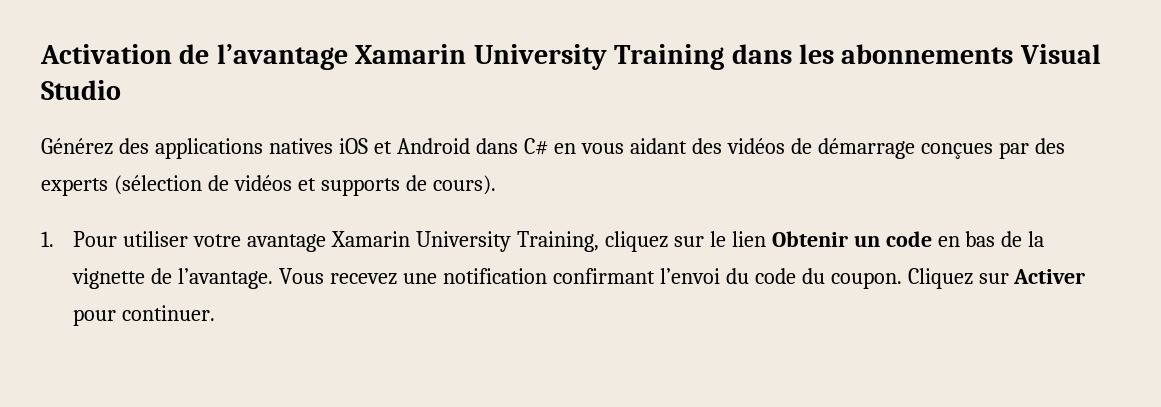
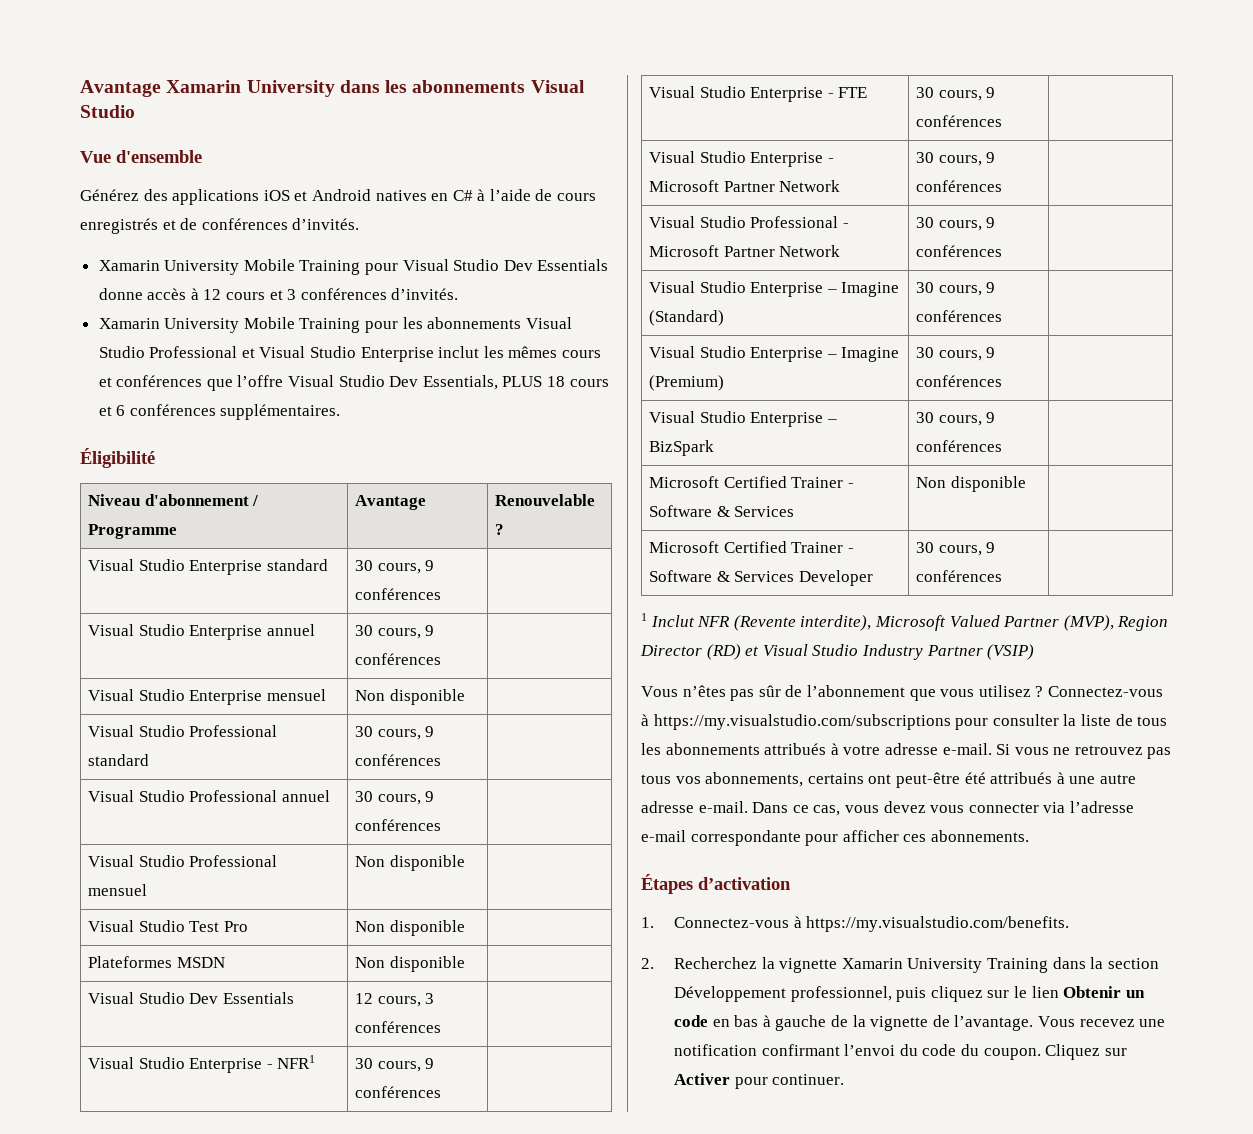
[40,44,725,70] Activation de l’avantage Xamarin University Training -> [80,80,335,97] Avantage Xamarin University
(121, 90) none -> [80,150,202,163] // Vue d'ensemble
[268,138,333,154] natives -> (260, 197) none
[475,138,1065,159] [41,175,496,196] [41,231,599,252] dans C# en vous aidant des vidéos de démarrage conçues par des experts (sélection de vidéos et supports de cours). // 1. Pour utiliser votre avantage Xamarin University Training, -> [375,189,597,201] [80,218,360,234] [98,259,609,275] [98,288,459,300] [98,317,572,333] [98,346,602,362] [98,375,609,391] [98,404,341,420] [80,448,155,468] [87,494,259,506] [87,524,177,539] [354,495,426,510] [494,494,595,506] [494,524,504,535] [87,559,328,575] [354,560,435,574] [354,588,441,600] [87,624,315,640] [354,625,435,639] [354,653,441,665] [87,689,326,705] [354,689,465,705] [87,725,278,737] [87,754,149,766] [354,726,435,740] [354,754,441,766] [87,790,330,802] [354,791,435,805] [354,819,441,831] [87,855,278,867] [87,884,147,896] [354,855,465,871] [87,920,248,932] [354,920,465,936] [87,956,225,968] [354,956,465,972] [87,992,294,1004] [354,993,435,1007] [354,1021,441,1033] [87,1055,316,1073] [354,1058,435,1072] [354,1086,441,1098] [648,86,868,102] [915,87,996,101] [915,115,1002,127] [648,151,834,167] [648,180,841,192] [915,152,996,166] [915,180,1002,192] [648,216,849,228] [648,245,841,257] [915,217,996,231] [915,245,1002,257] [648,281,900,297] [648,310,724,326] [915,282,996,296] [915,310,1002,322] [648,346,900,362] [648,375,724,391] [915,347,996,361] [915,375,1002,387] [648,411,837,427] [648,440,714,456] [915,412,996,426] [915,440,1002,452] [648,476,854,488] [648,505,795,517] [915,476,1026,492] [648,541,854,553] [648,570,873,586] [915,542,996,556] [915,570,1002,582] [641,613,1169,631] [640,644,1035,660] [641,685,1163,701] [641,714,1168,730] [641,743,1172,759] [641,772,1136,788] [641,801,1134,816] [641,830,1029,846] [641,874,791,894] [641,916,1070,932] [641,957,1159,973] [674,986,927,1002] natives en C# à l’aide de cours enregistrés et de conférences d’invités. // Xamarin University Mobile Training pour Visual Studio Dev Essentials donne accès à 12 cours et 3 conférences d’invités. // Xamarin University Mobile Training pour les abonnements Visual Studio Professional et Visual Studio Enterprise inclut les mêmes cours et conférences que l’offre Visual Studio Dev Essentials, PLUS 18 cours et 6 conférences supplémentaires. // Éligibilité // Niveau d'abonnement / Programme | Avantage | Renouvelable ? // Visual Studio Enterprise standard | 30 cours, 9 conférences | // Visual Studio Enterprise annuel | 30 cours, 9 conférences | // Visual Studio Enterprise mensuel | Non disponible | // Visual Studio Professional standard | 30 cours, 9 conférences | // Visual Studio Professional annuel | 30 cours, 9 conférences | // Visual Studio Professional mensuel | Non disponible | // Visual Studio Test Pro | Non disponible | // Plateformes MSDN | Non disponible | // Visual Studio Dev Essentials | 12 cours, 3 conférences | // Visual Studio Enterprise - NFR1 | 30 cours, 9 conférences | // Visual Studio Enterprise - FTE | 30 cours, 9 conférences | // Visual Studio Enterprise - Microsoft Partner Network | 30 cours, 9 conférences | // Visual Studio Professional - Microsoft Partner Network | 30 cours, 9 conférences | // Visual Studio Enterprise – Imagine (Standard) | 30 cours, 9 conférences | // Visual Studio Enterprise – Imagine (Premium) | 30 cours, 9 conférences | // Visual Studio Enterprise – BizSpark | 30 cours, 9 conférences | // Microsoft Certified Trainer - Software & Services | Non disponible | // Microsoft Certified Trainer - Software & Services Developer | 30 cours, 9 conférences | // 1 Inclut NFR (Revente interdite), Microsoft Valued Partner (MVP), Region Director (RD) et Visual Studio Industry Partner (VSIP) // Vous n’êtes pas sûr de l’abonnement que vous utilisez ? Connectez-vous à https://my.visualstudio.com/subscriptions pour consulter la liste de tous les abonnements attribués à votre adresse e-mail. Si vous ne retrouvez pas tous vos abonnements, certains ont peut-être été attribués à une autre adresse e-mail. Dans ce cas, vous devez vous connecter via l’adresse e-mail correspondante pour afficher ces abonnements. // Étapes d’activation // 1. Connectez-vous à https://my.visualstudio.com/benefits. // 2. Recherchez la vignette Xamarin University Training dans la section Développement professionnel, puis
(996, 239) none -> [762,1015,827,1031] à gauche

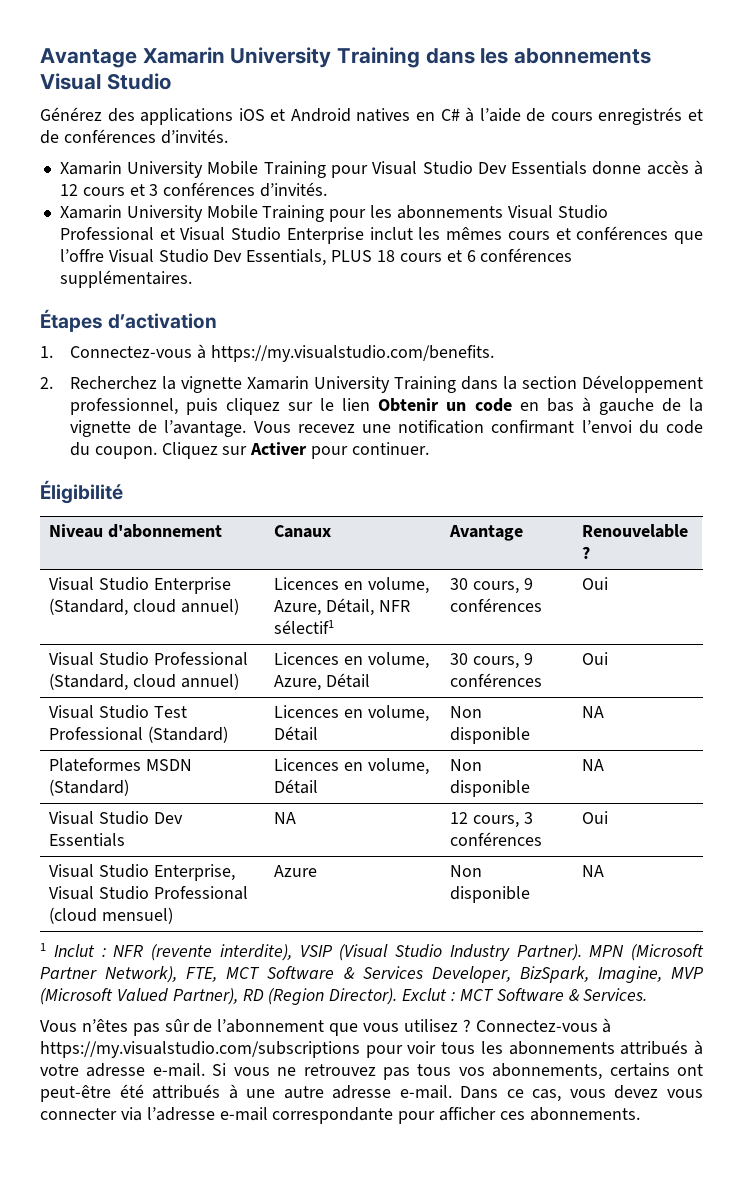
(335, 88) none -> [337,47,421,68] Training
[80,150,202,163] // Vue d'ensemble -> (171, 81) none
[80,448,155,468] [87,494,259,506] [87,524,177,539] [354,495,426,510] [494,494,595,506] [494,524,504,535] [87,559,328,575] [354,560,435,574] [354,588,441,600] [87,624,315,640] [354,625,435,639] [354,653,441,665] [87,689,326,705] [354,689,465,705] [87,725,278,737] [87,754,149,766] [354,726,435,740] [354,754,441,766] [87,790,330,802] [354,791,435,805] [354,819,441,831] [87,855,278,867] [87,884,147,896] [354,855,465,871] [87,920,248,932] [354,920,465,936] [87,956,225,968] [354,956,465,972] [87,992,294,1004] [354,993,435,1007] [354,1021,441,1033] [87,1055,316,1073] [354,1058,435,1072] [354,1086,441,1098] [648,86,868,102] [915,87,996,101] [915,115,1002,127] [648,151,834,167] [648,180,841,192] [915,152,996,166] [915,180,1002,192] [648,216,849,228] [648,245,841,257] [915,217,996,231] [915,245,1002,257] [648,281,900,297] [648,310,724,326] [915,282,996,296] [915,310,1002,322] [648,346,900,362] [648,375,724,391] [915,347,996,361] [915,375,1002,387] [648,411,837,427] [648,440,714,456] [915,412,996,426] [915,440,1002,452] [648,476,854,488] [648,505,795,517] [915,476,1026,492] [648,541,854,553] [648,570,873,586] [915,542,996,556] [915,570,1002,582] [641,613,1169,631] [640,644,1035,660] [641,685,1163,701] [641,714,1168,730] [641,743,1172,759] [641,772,1136,788] [641,801,1134,816] [641,830,1029,846] // Éligibilité // Niveau d'abonnement / Programme | Avantage | Renouvelable ? // Visual Studio Enterprise standard | 30 cours, 9 conférences | // Visual Studio Enterprise annuel | 30 cours, 9 conférences | // Visual Studio Enterprise mensuel | Non disponible | // Visual Studio Professional standard | 30 cours, 9 conférences | // Visual Studio Professional annuel | 30 cours, 9 conférences | // Visual Studio Professional mensuel | Non disponible | // Visual Studio Test Pro | Non disponible | // Plateformes MSDN | Non disponible | // Visual Studio Dev Essentials | 12 cours, 3 conférences | // Visual Studio Enterprise - NFR1 | 30 cours, 9 conférences | // Visual Studio Enterprise - FTE | 30 cours, 9 conférences | // Visual Studio Enterprise - Microsoft Partner Network | 30 cours, 9 conférences | // Visual Studio Professional - Microsoft Partner Network | 30 cours, 9 conférences | // Visual Studio Enterprise – Imagine (Standard) | 30 cours, 9 conférences | // Visual Studio Enterprise – Imagine (Premium) | 30 cours, 9 conférences | // Visual Studio Enterprise – BizSpark | 30 cours, 9 conférences | // Microsoft Certified Trainer - Software & Services | Non disponible | // Microsoft Certified Trainer - Software & Services Developer | 30 cours, 9 conférences | // 1 Inclut NFR (Revente interdite), Microsoft Valued Partner (MVP), Region Director (RD) et Visual Studio Industry Partner (VSIP) // Vous n’êtes pas sûr de l’abonnement que vous utilisez ? Connectez-vous à https://my.visualstudio.com/subscriptions pour consulter la liste de tous les abonnements attribués à votre adresse e-mail. Si vous ne retrouvez pas tous vos abonnements, certains ont peut-être été attribués à une autre adresse e-mail. Dans ce cas, vous devez vous connecter via l’adresse e-mail correspondante pour afficher ces abonnements. -> (192, 279) none
(845, 1079) none -> [40,480,123,504] [49,524,223,538] [274,525,332,538] [449,525,524,541] [582,524,689,538] [582,546,591,559] [49,577,232,594] [49,598,240,616] [274,577,430,594] [274,598,411,616] [274,620,335,634] [450,578,534,594] [450,598,543,612] [582,577,609,590] [49,652,249,666] [49,673,240,691] [274,652,430,669] [274,673,371,691] [450,653,534,669] [450,673,543,687] [582,652,609,665] [49,705,188,719] [49,726,229,743] [274,705,430,722] [274,726,319,741] [450,706,483,718] [450,727,531,744] [582,706,605,718] [49,758,193,772] [49,779,130,796] [274,758,430,775] [274,779,319,794] [450,759,483,771] [450,780,531,797] [582,759,605,771] [49,811,184,825] [49,833,126,847] [274,812,297,824] [450,812,534,828] [450,832,543,846] [582,811,609,824] [49,864,236,881] [49,886,249,900] [49,907,174,924] [274,865,318,877] [450,865,483,877] [450,886,531,903] [582,865,605,877] [40,943,704,961] [40,966,705,983] [40,988,648,1005] [40,1018,612,1036] [40,1040,703,1058] [40,1063,703,1080] [40,1084,704,1102] [40,1107,640,1124] // Éligibilité // Niveau d'abonnement | Canaux | Avantage | Renouvelable ? // Visual Studio Enterprise (Standard, cloud annuel) | Licences en volume, Azure, Détail, NFR sélectif1 | 30 cours, 9 conférences | Oui // Visual Studio Professional (Standard, cloud annuel) | Licences en volume, Azure, Détail | 30 cours, 9 conférences | Oui // Visual Studio Test Professional (Standard) | Licences en volume, Détail | Non disponible | NA // Plateformes MSDN (Standard) | Licences en volume, Détail | Non disponible | NA // Visual Studio Dev Essentials | NA | 12 cours, 3 conférences | Oui // Visual Studio Enterprise, Visual Studio Professional (cloud mensuel) | Azure | Non disponible | NA // 1 Inclut : NFR (revente interdite), VSIP (Visual Studio Industry Partner). MPN (Microsoft Partner Network), FTE, MCT Software & Services Developer, BizSpark, Imagine, MVP (Microsoft Valued Partner), RD (Region Director). Exclut : MCT Software & Services. // Vous n’êtes pas sûr de l’abonnement que vous utilisez ? Connectez-vous à https://my.visualstudio.com/subscriptions pour voir tous les abonnements attribués à votre adresse e-mail. Si vous ne retrouvez pas tous vos abonnements, certains ont peut-être été attribués à une autre adresse e-mail. Dans ce cas, vous devez vous connecter via l’adresse e-mail correspondante pour afficher ces abonnements.

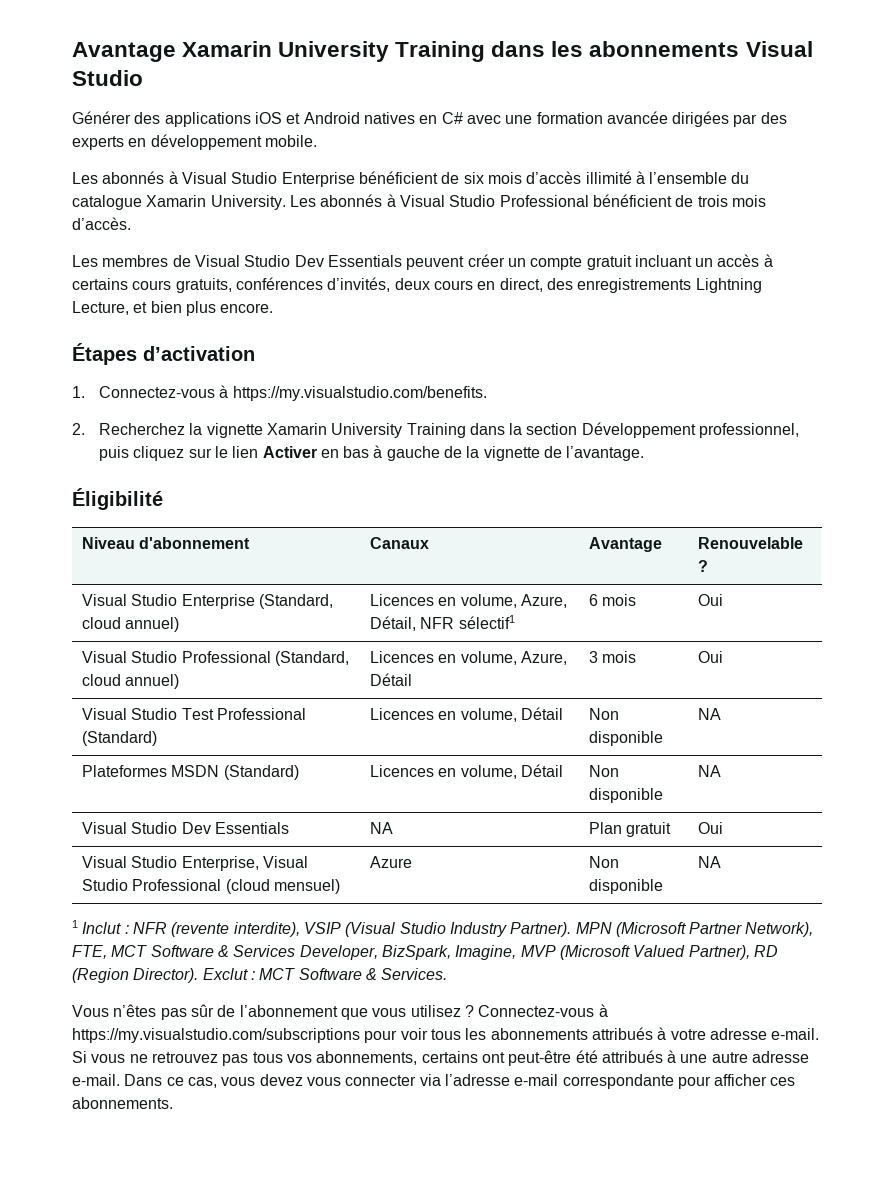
[40,107,102,121] Générez -> [72,111,131,124] Générer
[465,107,703,125] [40,129,228,144] [59,160,703,178] [59,182,328,197] [59,205,608,222] [59,226,703,244] [59,248,573,266] [59,270,192,288] à l’aide de cours enregistrés et de conférences d’invités. // Xamarin University Mobile Training pour Visual Studio Dev Essentials donne accès à 12 cours et 3 conférences d’invités. // Xamarin University Mobile Training pour les abonnements Visual Studio Professional et Visual Studio Enterprise inclut les mêmes cours et conférences que l’offre Visual Studio Dev Essentials, PLUS 18 cours et 6 conférences supplémentaires. -> [466,111,787,127] [72,134,317,150] [72,171,750,187] [72,194,766,210] [72,217,131,230] [72,254,773,270] [72,277,762,293] [72,301,274,316] avec une formation avancée dirigées par des experts en développement mobile. // Les abonnés à Visual Studio Enterprise bénéficient de six mois d’accès illimité à l’ensemble du catalogue Xamarin University. Les abonnés à Visual Studio Professional bénéficient de trois mois d’accès. // Les membres de Visual Studio Dev Essentials peuvent créer un compte gratuit incluant un accès à certains cours gratuits, conférences d’invités, deux cours en direct, des enregistrements Lightning Lecture, et bien plus encore.
[378,398,512,412] Obtenir un code -> [262,446,317,458] Activer
[253,420,703,434] [69,442,430,459] Vous recevez une notification confirmant l’envoi du code du coupon. Cliquez sur Activer pour continuer. -> (645, 453) none
[450,578,534,594] [450,598,543,612] 30 cours, 9 conférences -> [588,594,637,606] 6 mois
[450,653,534,669] [450,673,543,687] 30 cours, 9 conférences -> [588,651,637,663] 3 mois
[450,812,534,828] [450,832,543,846] 12 cours, 3 conférences -> [588,822,672,837] Plan gratuit

